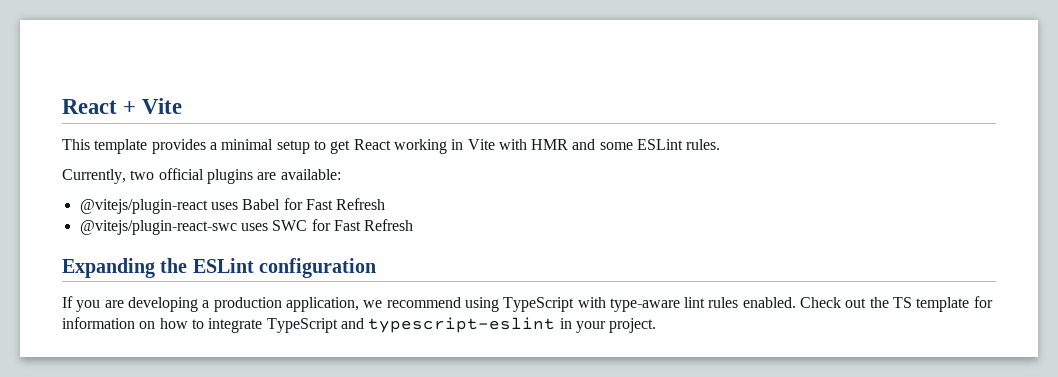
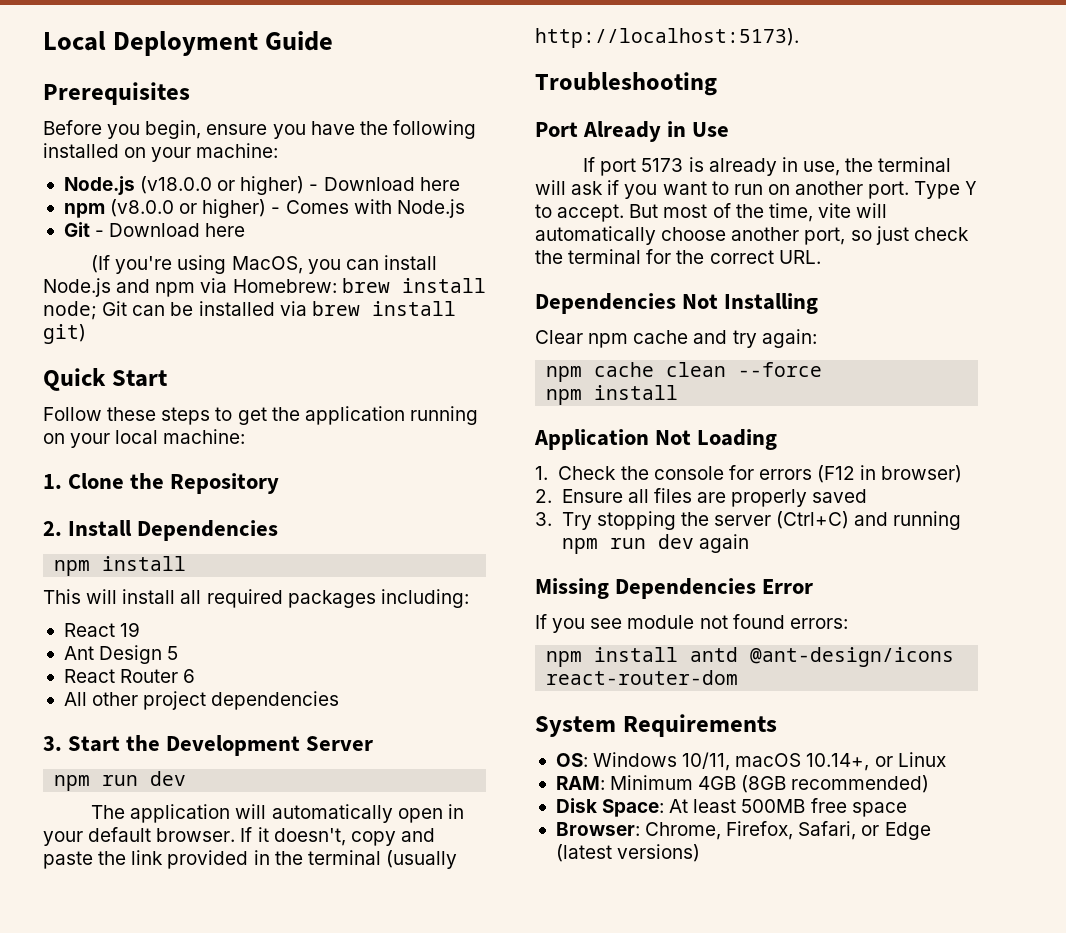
[62,98,183,114] [62,139,721,154] [62,168,341,184] [79,198,386,214] [79,219,414,235] [62,258,377,278] [62,296,993,312] [62,317,657,333] React + Vite // This template provides a minimal setup to get React working in Vite with HMR and some ESLint rules. // Currently, two official plugins are available: // @vitejs/plugin-react uses Babel for Fast Refresh // @vitejs/plugin-react-swc uses SWC for Fast Refresh // Expanding the ESLint configuration // If you are developing a production application, we recommend using TypeScript with type-aware lint rules enabled. Check out the TS template for information on how to integrate TypeScript and typescript-eslint in your project. -> [43,31,334,56] [43,82,190,105] [43,120,476,139] [43,143,279,162] [63,176,460,195] [63,199,465,218] [63,222,246,237] [91,255,437,274] [43,278,486,297] [43,301,456,320] [43,324,86,344] [43,368,167,391] [43,406,478,425] [43,429,246,448] [43,473,280,494] [43,520,279,541] [54,556,187,576] [43,589,469,608] [63,622,141,637] [63,645,179,664] [63,669,196,683] [63,691,340,710] [43,735,374,756] [54,771,187,791] [91,804,464,823] [43,827,435,846] [43,850,457,869] [535,28,799,48] [535,72,717,96] [535,121,730,142] [583,157,952,176] [535,180,978,199] [535,203,888,222] [535,226,969,245] [535,249,821,264] [535,293,819,314] [535,329,817,348] [546,362,823,382] [546,385,679,405] [534,429,778,450] [535,465,963,483] [535,488,868,507] [535,511,962,530] [561,534,749,554] [535,578,814,599] [535,614,848,633] [546,647,955,667] [546,670,739,685] [535,714,777,737] [555,752,946,771] [555,775,930,793] [555,798,907,817] [555,821,931,840] [555,844,701,862] Local Deployment Guide // Prerequisites // Before you begin, ensure you have the following installed on your machine: // Node.js (v18.0.0 or higher) - Download here // npm (v8.0.0 or higher) - Comes with Node.js // Git - Download here // (If you're using MacOS, you can install Node.js and npm via Homebrew: brew install node; Git can be installed via brew install git) // Quick Start // Follow these steps to get the application running on your local machine: // 1. Clone the Repository // 2. Install Dependencies // npm install // This will install all required packages including: // React 19 // Ant Design 5 // React Router 6 // All other project dependencies // 3. Start the Development Server // npm run dev // The application will automatically open in your default browser. If it doesn't, copy and paste the link provided in the terminal (usually http://localhost:5173). // Troubleshooting // Port Already in Use // If port 5173 is already in use, the terminal will ask if you want to run on another port. Type Y to accept. But most of the time, vite will automatically choose another port, so just check the terminal for the correct URL. // Dependencies Not Installing // Clear npm cache and try again: // npm cache clean --force // npm install // Application Not Loading // 1. Check the console for errors (F12 in browser) // 2. Ensure all files are properly saved // 3. Try stopping the server (Ctrl+C) and running npm run dev again // Missing Dependencies Error // If you see module not found errors: // npm install antd @ant-design/icons react-router-dom // System Requirements // OS: Windows 10/11, macOS 10.14+, or Linux // RAM: Minimum 4GB (8GB recommended) // Disk Space: At least 500MB free space // Browser: Chrome, Firefox, Safari, or Edge (latest versions)

